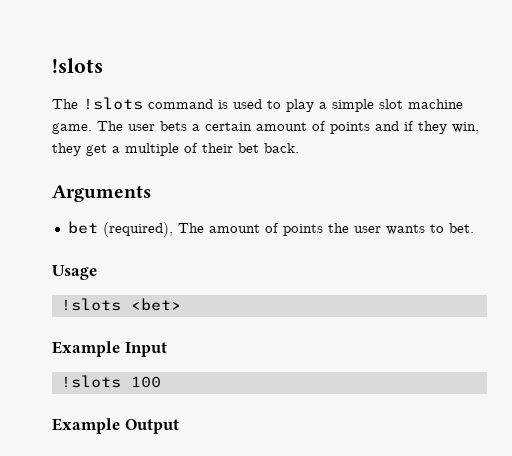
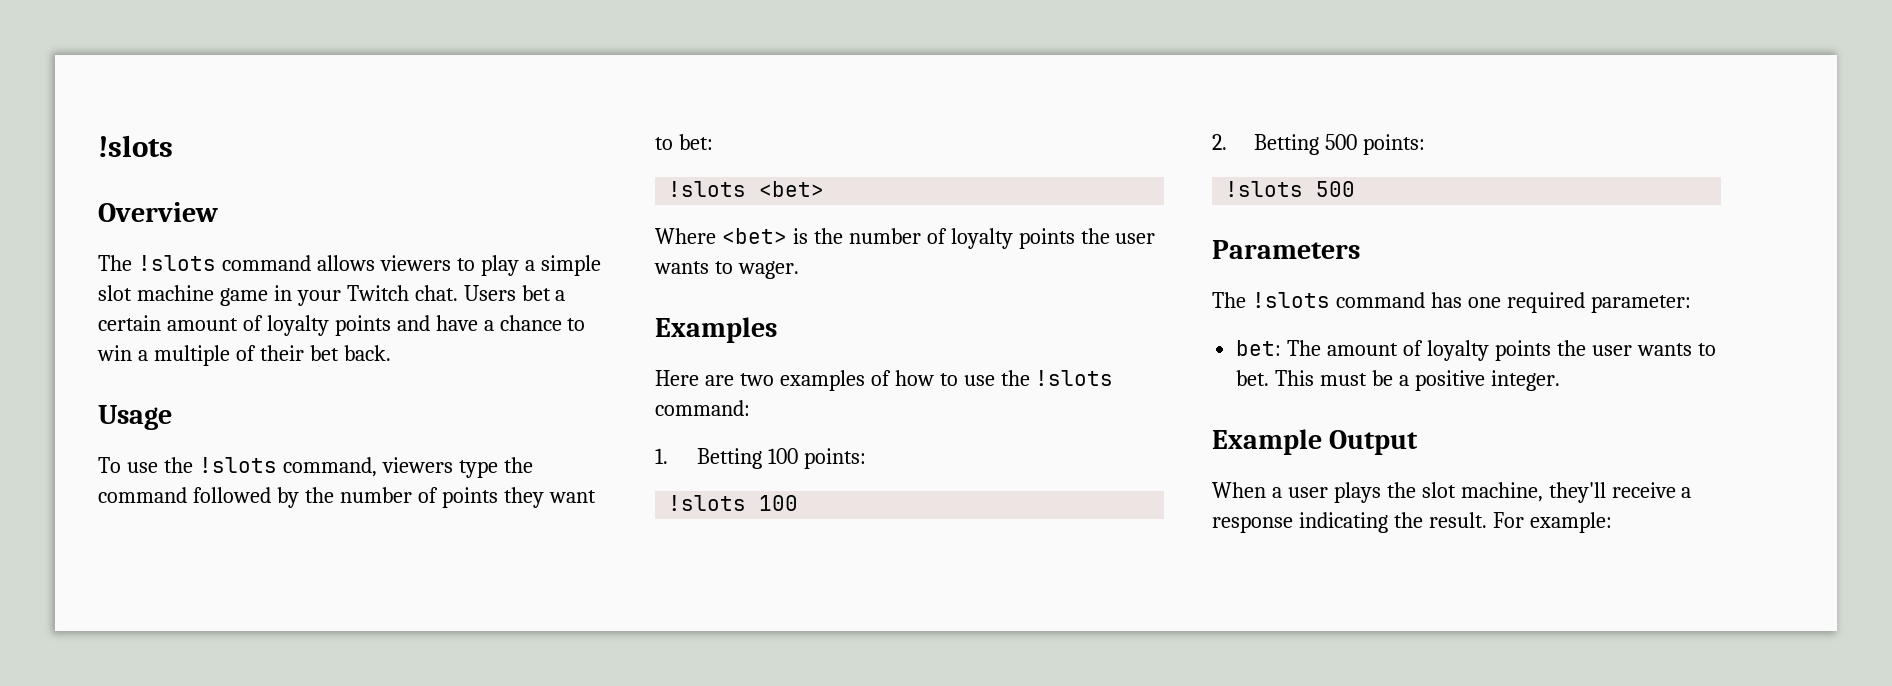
[52,58,103,73] [52,97,262,110] !slots // The !slots command is used -> [98,135,173,157] [98,202,218,222] [98,255,451,271] !slots // Overview // The !slots command allows viewers
[52,121,187,134] game. The user bets -> [219,285,551,306] game in your Twitch chat. Users bet
(326, 126) none -> [266,315,329,336] loyalty
[404,121,479,134] [52,143,107,156] if they win, they get -> [435,315,586,331] [97,345,132,361] have a chance to win
[52,185,151,202] [67,221,173,237] Arguments // bet (required), -> [98,405,172,430] [98,457,533,478] [98,487,596,508] [655,134,713,150] [668,181,825,197] [655,228,1156,249] [654,261,799,279] [655,317,777,343] [655,370,1114,391] [655,400,750,416] [655,448,866,469] [668,495,799,511] [1212,134,1425,155] [1225,181,1356,197] [1212,240,1360,259] [1212,292,1691,313] [1236,340,1282,356] Usage // To use the !slots command, viewers type the command followed by the number of points they want to bet: // !slots <bet> // Where <bet> is the number of loyalty points the user wants to wager. // Examples // Here are two examples of how to use the !slots command: // 1. Betting 100 points: // !slots 100 // 2. Betting 500 points: // !slots 500 // Parameters // The !slots command has one required parameter: // bet:
(279, 228) none -> [1426,340,1489,361] loyalty
[52,265,97,280] [60,298,181,311] [52,341,167,357] [60,375,161,388] [52,418,179,434] // Usage // !slots <bet> // Example Input // !slots 100 // Example Output -> [1275,370,1560,391] [1212,429,1419,455] [1212,482,1692,503] [1212,512,1612,533] This must be a positive integer. // Example Output // When a user plays the slot machine, they'll receive a response indicating the result. For example:

